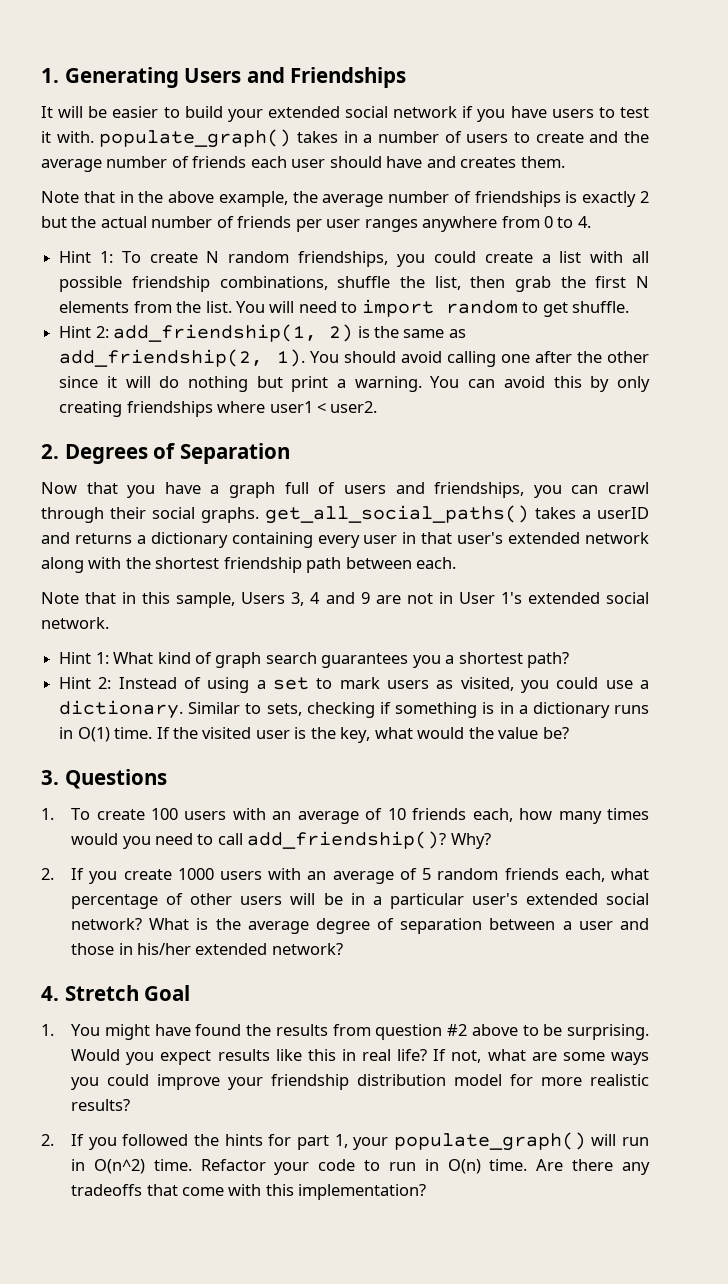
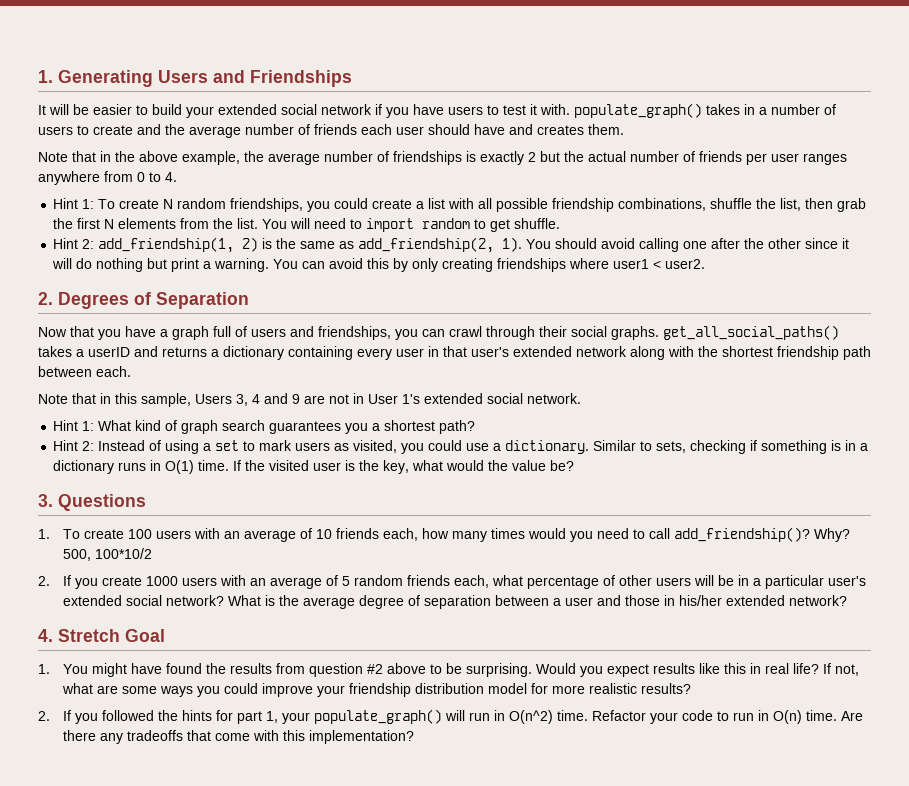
(491, 841) none -> [63,548,153,561] 500, 100*10/2

